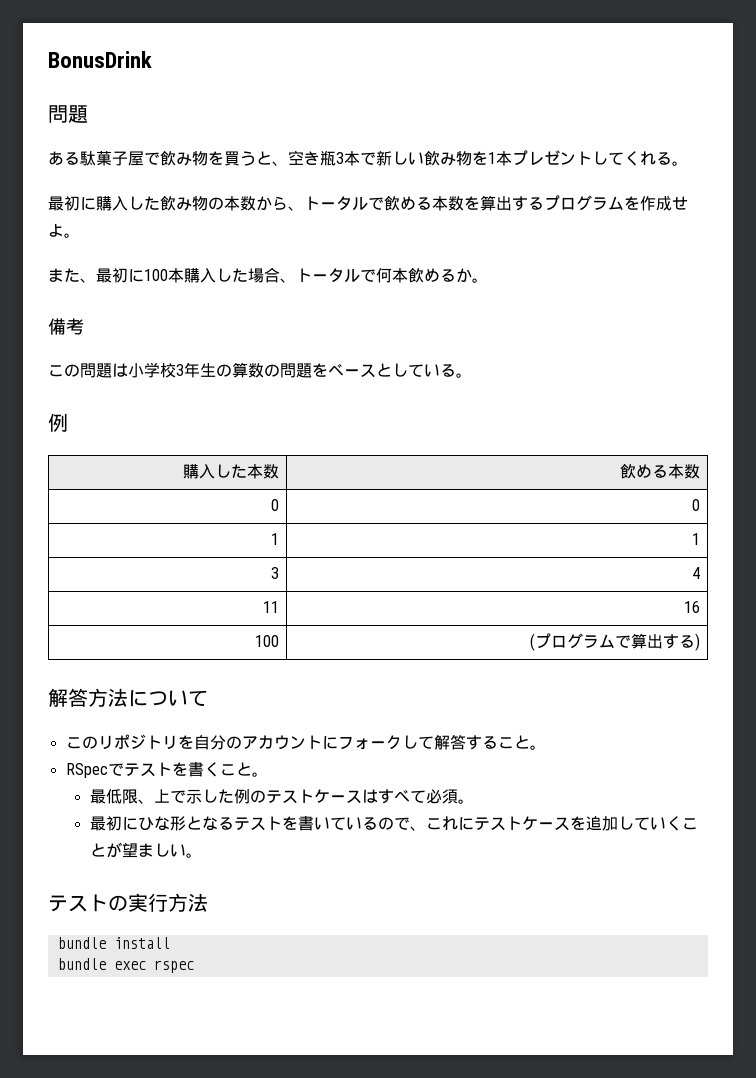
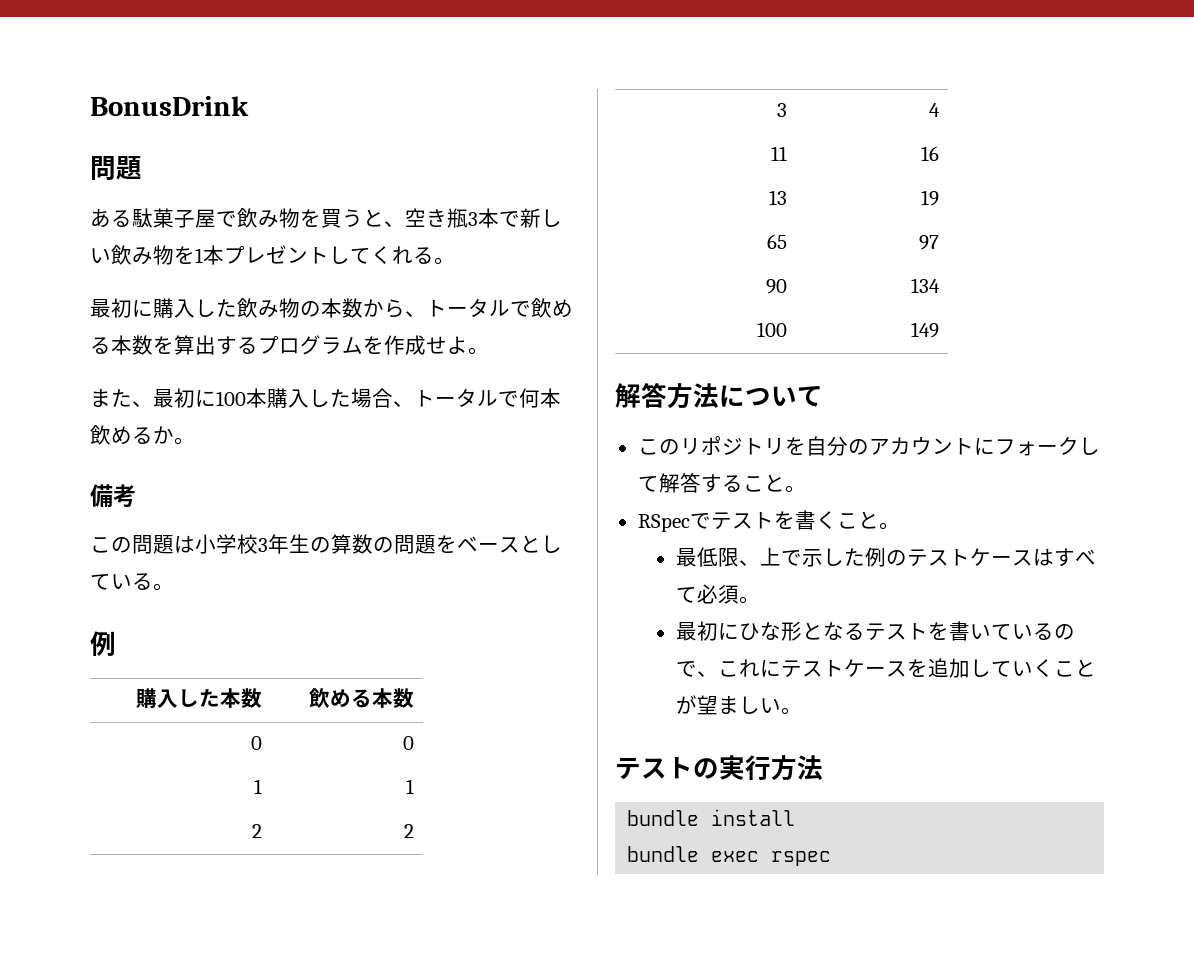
(700, 539) none -> [252,824,263,838] [404,824,415,838] // 2 | 2
[254,635,279,647] [529,633,700,651] 100 | (プログラムで算出する) -> [769,190,788,205] [921,190,940,206] [767,234,788,249] [919,235,940,250] [766,279,788,294] [911,278,941,293] [757,322,788,337] [911,322,940,338] 13 | 19 // 65 | 97 // 90 | 134 // 100 | 149

